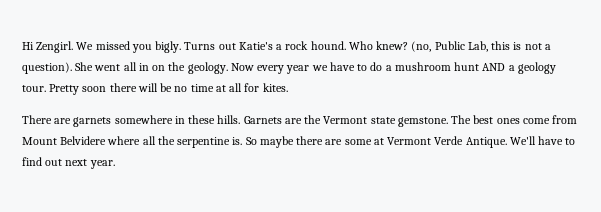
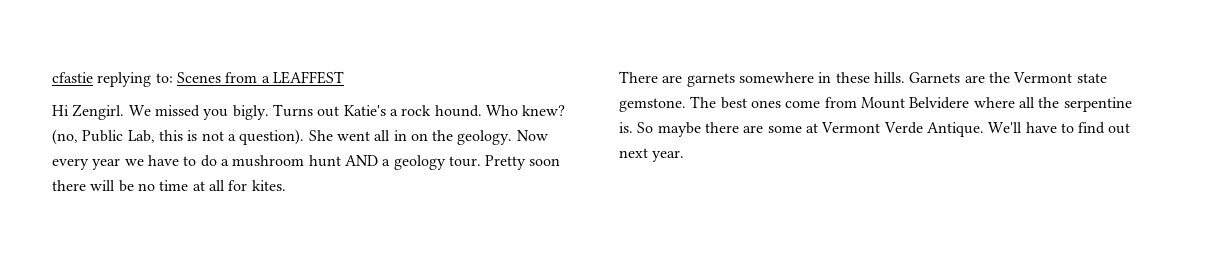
(22, 46) none -> [52,71,344,87] cfastie replying to: Scenes from a LEAFFEST //

